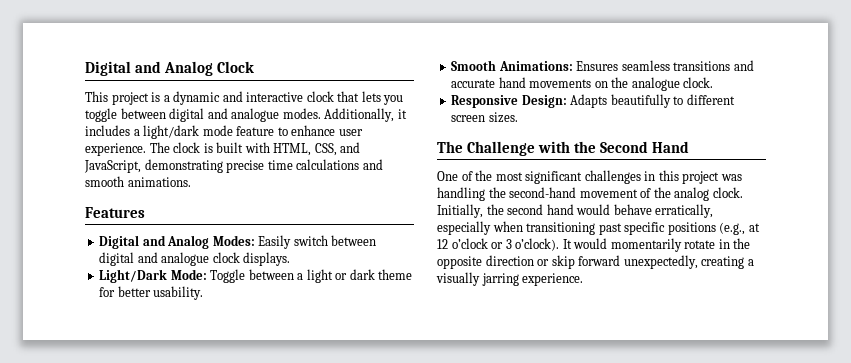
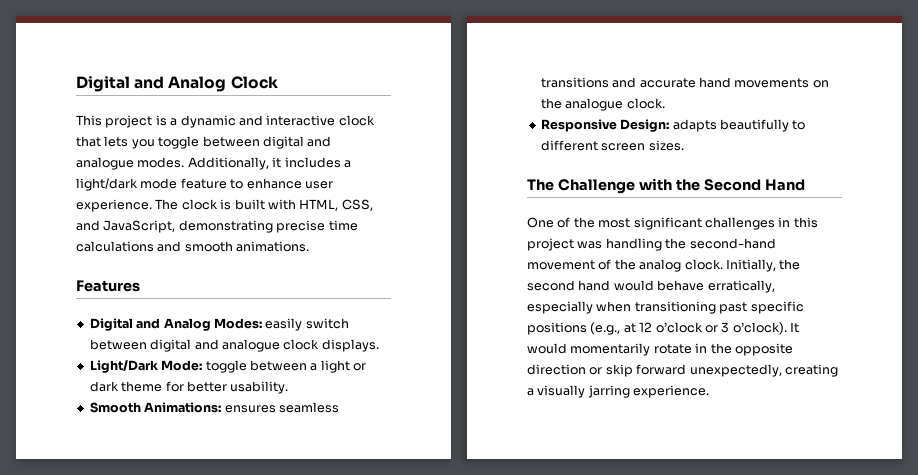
[258,235,292,249] Easily -> [265,318,303,331] easily
[210,269,246,283] Toggle -> [205,360,247,373] toggle
[576,61,619,71] Ensures -> [224,405,276,413] ensures
[570,94,608,108] Adapts -> [672,119,717,132] adapts

